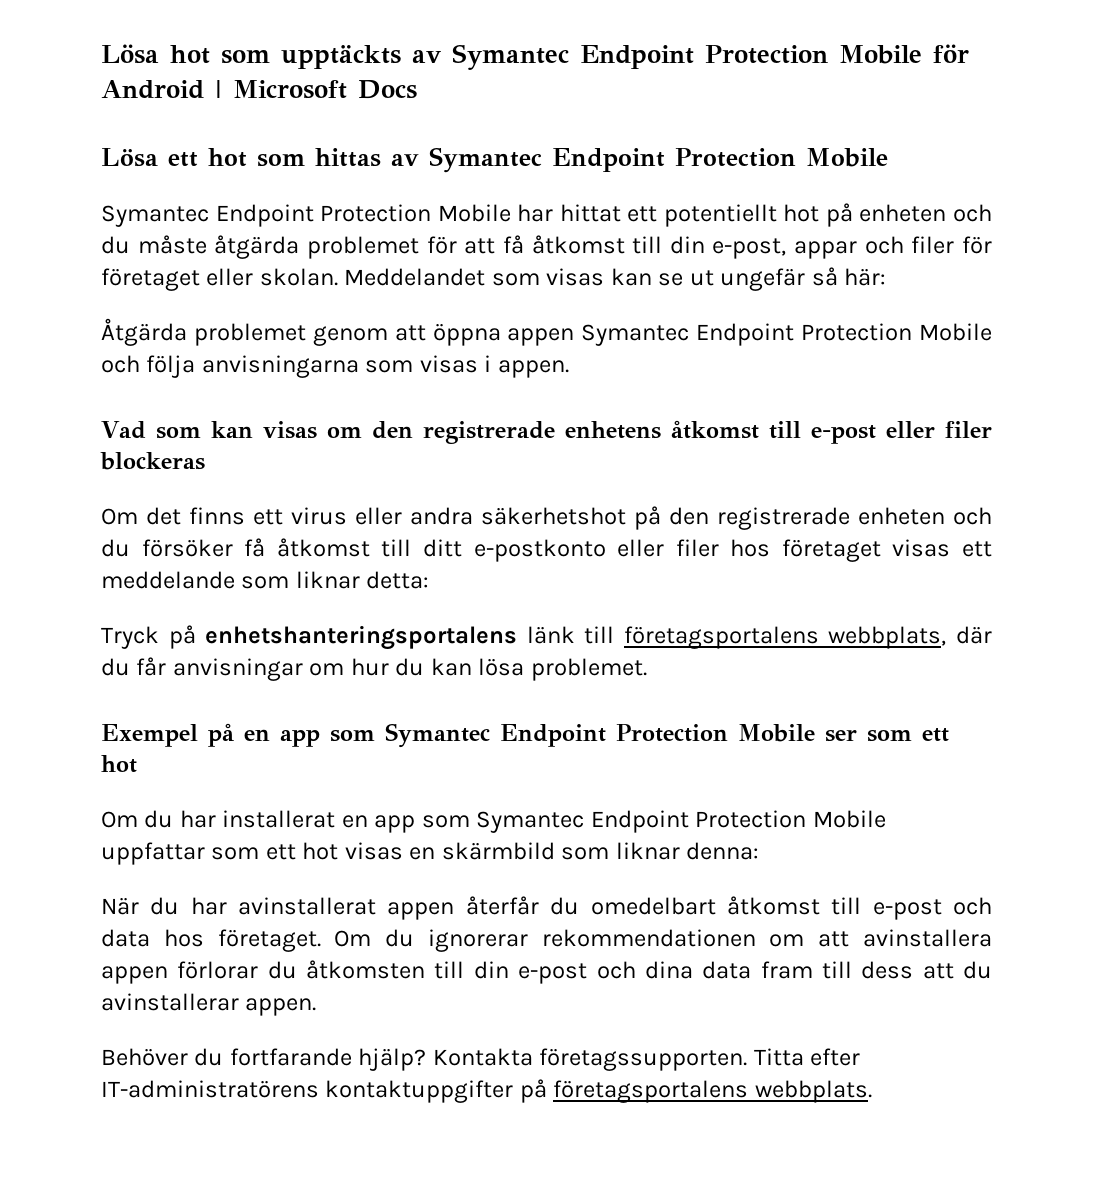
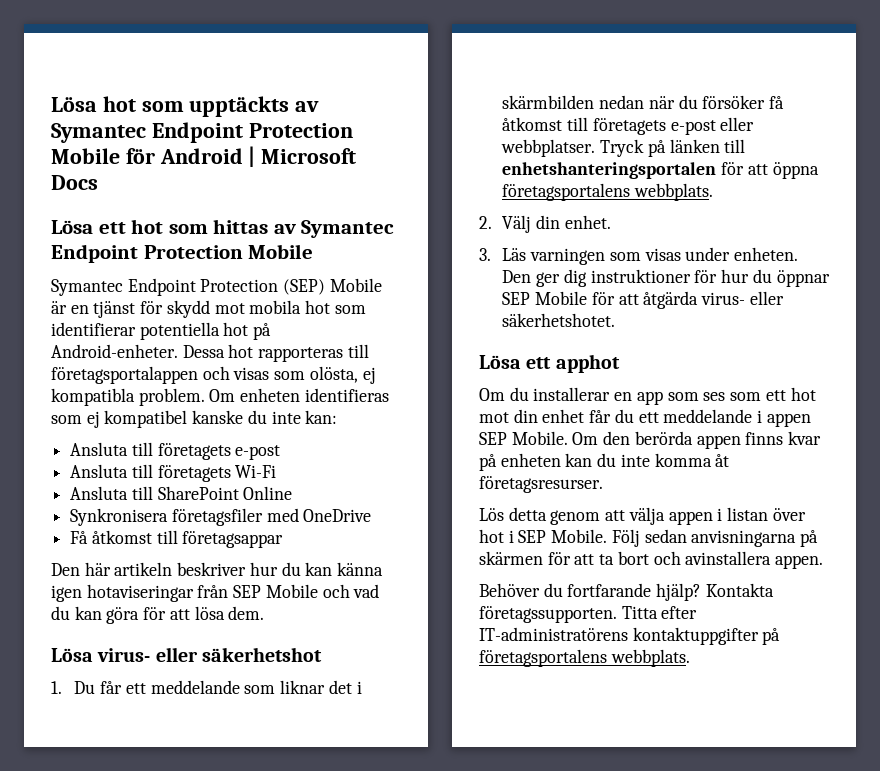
[437,203,992,227] [101,235,992,259] [101,267,887,291] [101,318,992,346] [101,355,569,378] [101,420,992,444] [100,452,205,470] [101,506,992,530] Mobile har hittat ett potentiellt hot på enheten och du måste åtgärda problemet för att få åtkomst till din e-post, appar och filer för företaget eller skolan. Meddelandet som visas kan se ut ungefär så här: // Åtgärda problemet genom att öppna appen Symantec Endpoint Protection Mobile och följa anvisningarna som visas i appen. // Vad som kan visas om den registrerade enhetens åtkomst till e-post eller filer blockeras // Om det finns ett virus eller andra säkerhetshot på den registrerade enheten och -> [283,278,382,295] [51,300,366,318] [51,322,272,340] [51,344,369,362] [51,366,376,384] [51,388,389,406] [51,410,338,428] [70,442,281,460] [70,464,277,482] [70,486,293,500] [70,508,372,526] [70,530,284,548] [51,562,384,576] [51,584,380,602] [51,606,265,624] [51,647,322,662] [51,680,362,694] [502,95,675,109] (SEP) Mobile är en tjänst för skydd mot mobila hot som identifierar potentiella hot på Android-enheter. Dessa hot rapporteras till företagsportalappen och visas som olösta, ej kompatibla problem. Om enheten identifieras som ej kompatibel kanske du inte kan: // Ansluta till företagets e-post // Ansluta till företagets Wi-Fi // Ansluta till SharePoint Online // Synkronisera företagsfiler med OneDrive // Få åtkomst till företagsappar // Den här artikeln beskriver hur du kan känna igen hotaviseringar från SEP Mobile och vad du kan göra för att lösa dem. // Lösa virus- eller säkerhetshot // 1. Du får ett meddelande som liknar det i skärmbilden nedan när
[422,539,993,562] [101,571,430,589] [101,625,992,650] [101,657,647,681] [101,723,949,748] [101,755,137,773] [101,810,886,833] [101,842,760,865] [101,896,993,920] [101,929,992,952] [101,960,993,984] [101,993,239,1011] ditt e-postkonto eller filer hos företaget visas ett meddelande som liknar detta: // Tryck på enhetshanteringsportalens länk till företagsportalens webbplats, där du får anvisningar om hur du kan lösa problemet. // Exempel på en app som Symantec Endpoint Protection Mobile ser som ett hot // Om du har installerat en app som Symantec Endpoint Protection Mobile uppfattar som ett hot visas en skärmbild som liknar denna: // När du har avinstallerat appen återfår du omedelbart åtkomst till e-post och data hos företaget. Om du ignorerar rekommendationen om att avinstallera appen förlorar du åtkomsten till din e-post och dina data fram till dess att du avinstallerar -> [592,117,755,135] [501,139,746,157] [502,162,819,179] [502,183,714,201] [479,215,611,233] [479,247,799,265] [502,269,830,287] [502,291,784,309] [502,313,616,327] [479,354,620,373] [479,387,816,405] [479,409,811,427] [479,431,822,449] [479,453,730,471] [479,476,603,493] [479,507,806,525] [479,529,819,547] [479,551,772,565] företagets e-post eller webbplatser. Tryck på länken till enhetshanteringsportalen för att öppna företagsportalens webbplats. // 2. Välj din enhet. // 3. Läs varningen som visas under enheten. Den ger dig instruktioner för hur du öppnar SEP Mobile för att åtgärda virus- eller säkerhetshotet. // Lösa ett apphot // Om du installerar en app som ses som ett hot mot din enhet får du ett meddelande i appen SEP Mobile. Om den berörda appen finns kvar på enheten kan du inte komma åt företagsresurser. // Lös detta genom att välja appen i listan över hot i SEP Mobile. Följ sedan anvisningarna på skärmen för att ta bort och avinstallera

